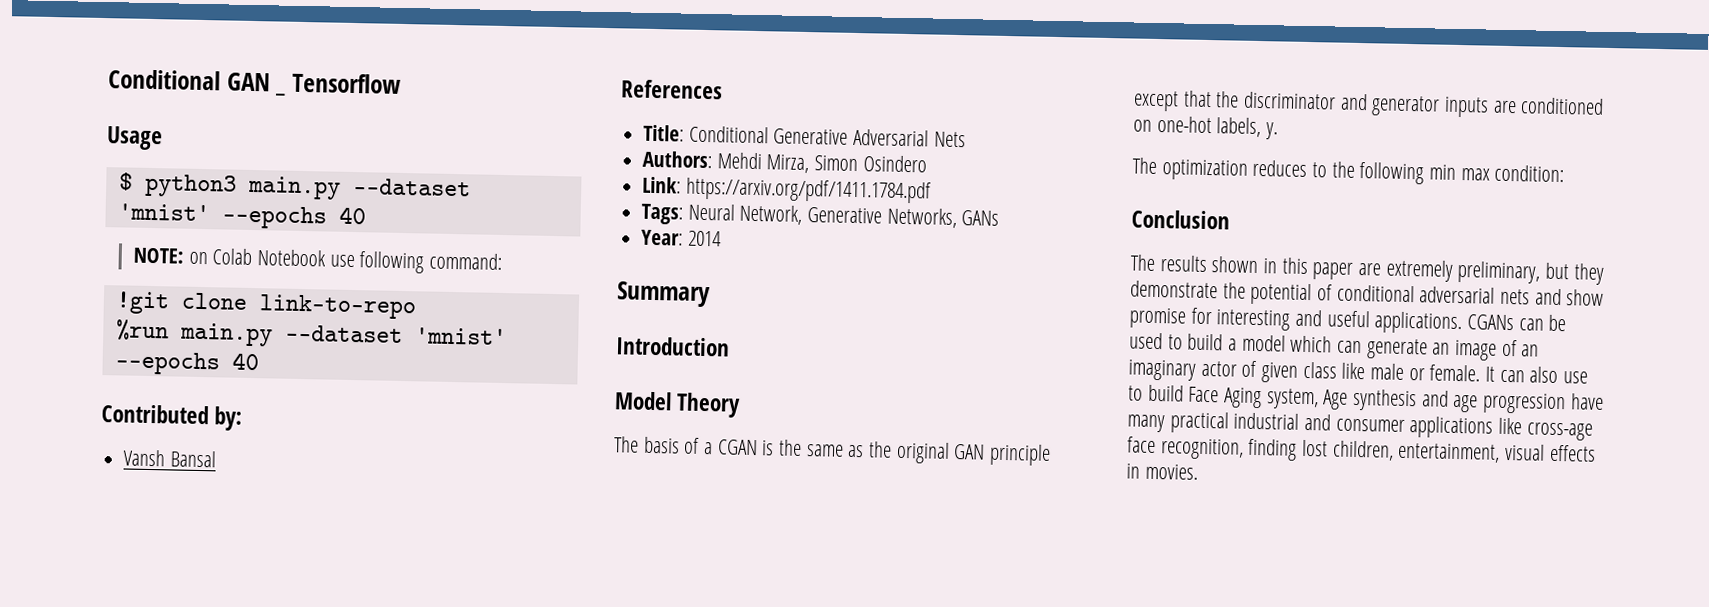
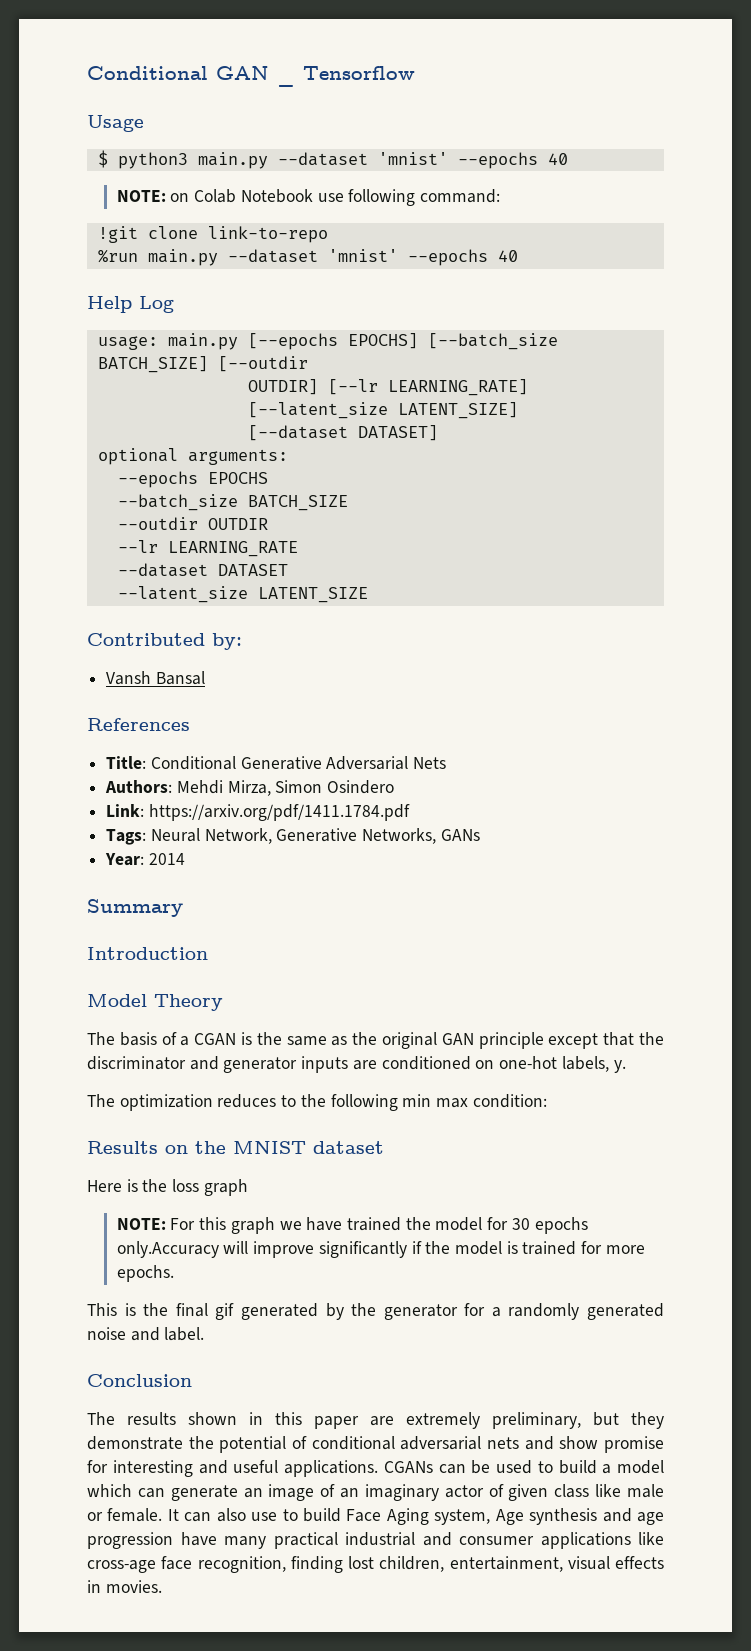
(259, 361) none -> [87,296,174,313] [97,333,558,350] [97,356,308,373] [247,379,528,396] [247,402,518,419] [247,425,438,441] [97,448,288,465] [117,471,268,488] [117,494,348,511] [117,517,268,530] [117,540,298,557] [117,563,288,577] [117,586,368,603] // Help Log // usage: main.py [--epochs EPOCHS] [--batch_size BATCH_SIZE] [--outdir // OUTDIR] [--lr LEARNING_RATE] [--latent_size LATENT_SIZE] // [--dataset DATASET] // optional arguments: // --epochs EPOCHS // --batch_size BATCH_SIZE // --outdir OUTDIR // --lr LEARNING_RATE // --dataset DATASET // --latent_size LATENT_SIZE
(1565, 173) none -> [87,1141,384,1154] [87,1179,248,1196] [116,1217,588,1234] [116,1241,645,1258] [116,1265,174,1282] [87,1303,664,1320] [87,1327,205,1341] // Results on the MNIST dataset // Here is the loss graph // NOTE: For this graph we have trained the model for 30 epochs only.Accuracy will improve significantly if the model is trained for more epochs. // This is the final gif generated by the generator for a randomly generated noise and label.

